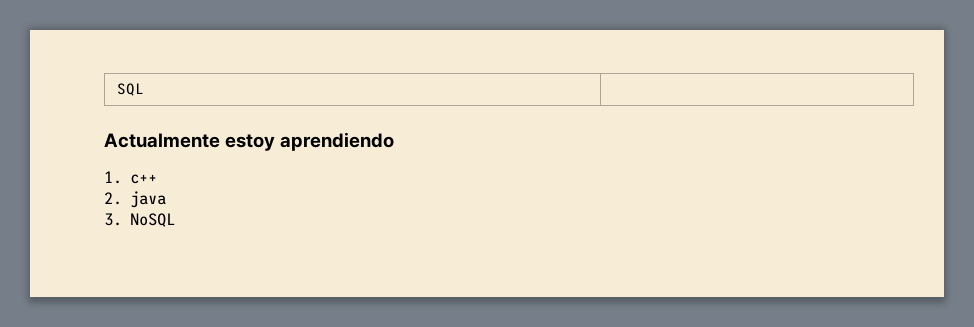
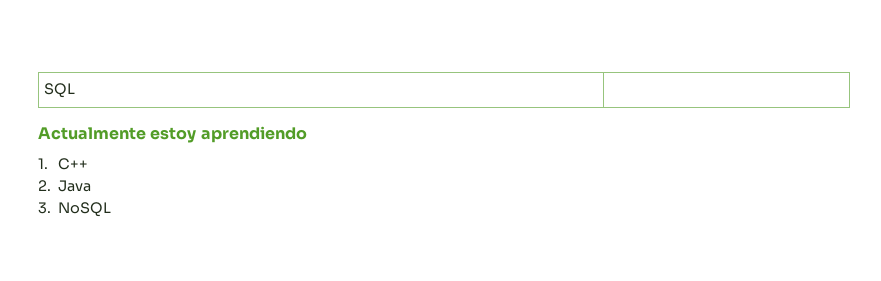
[130,174,158,184] c++ -> [58,158,89,170] C++
[130,191,167,208] java -> [58,180,92,192] Java

